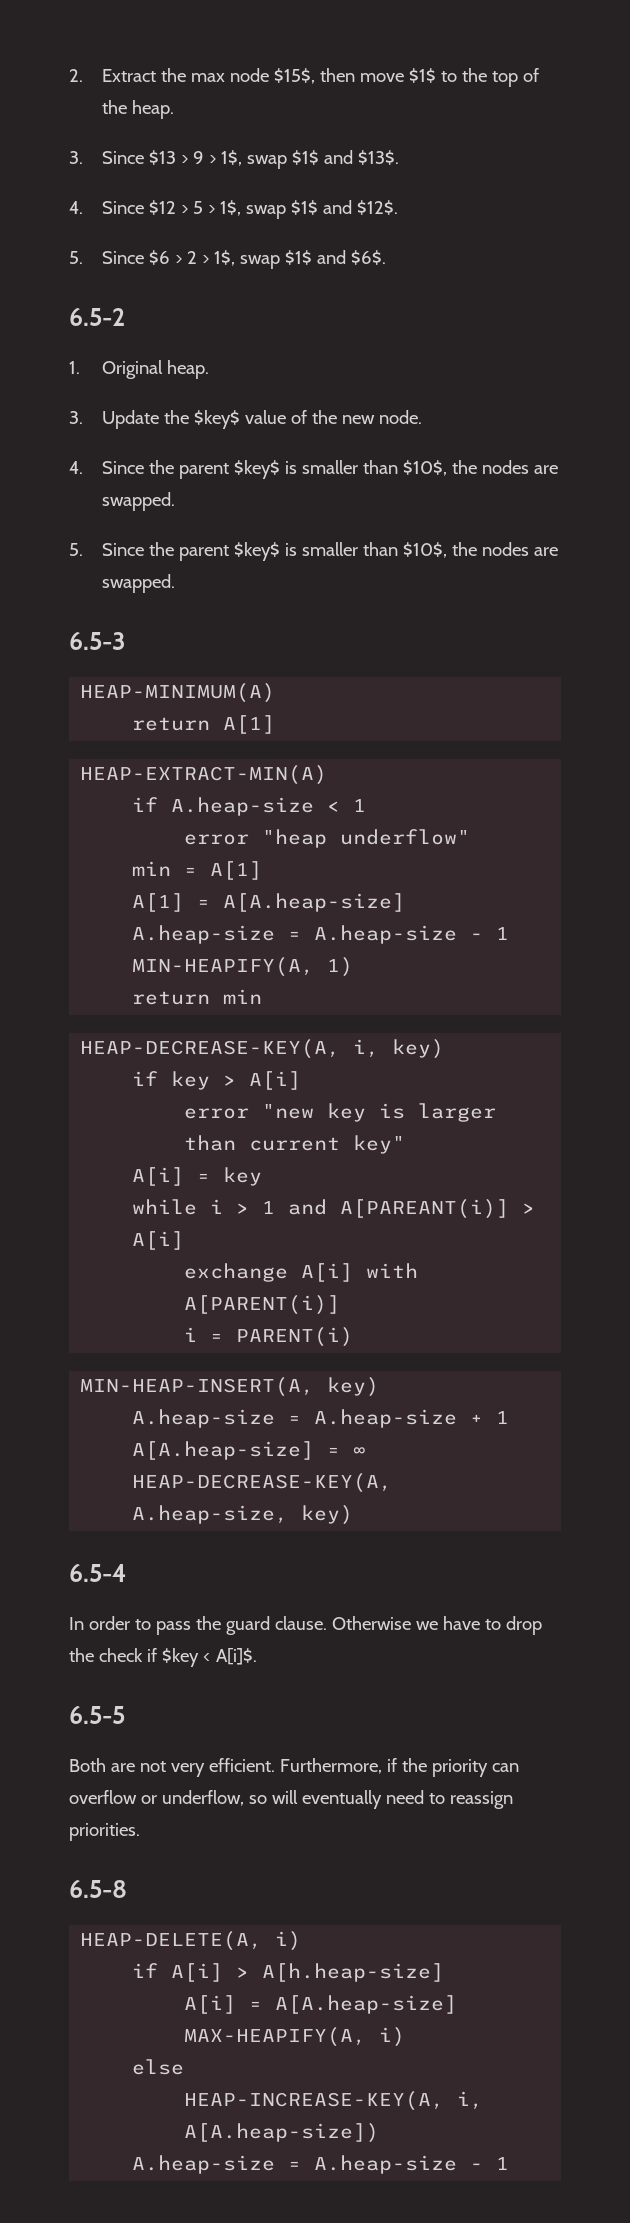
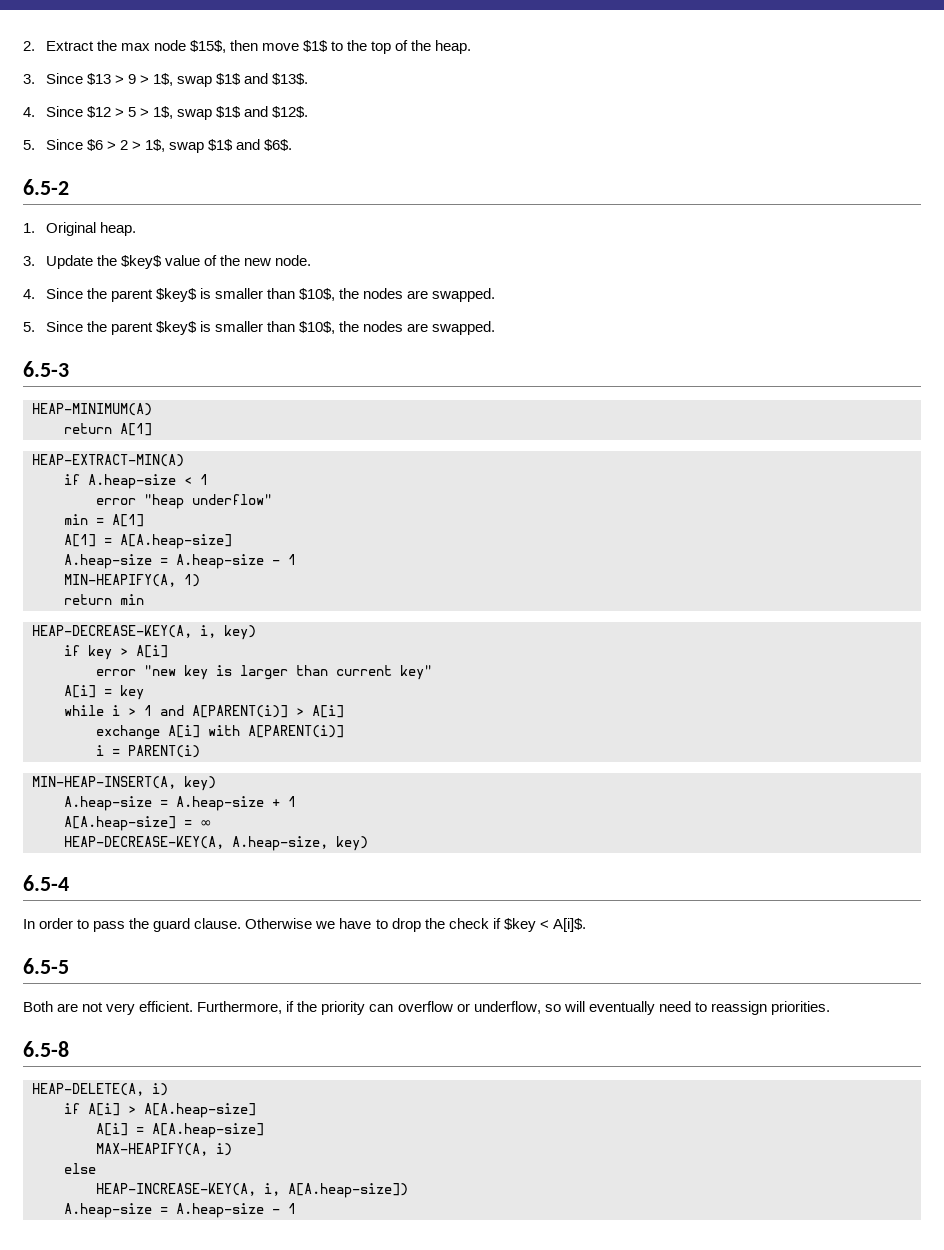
[340,1199,510,1219] A[PAREANT(i)] -> [192,705,288,718] A[PARENT(i)]
[262,1963,445,1982] A[h.heap-size] -> [144,1103,256,1118] A[A.heap-size]

